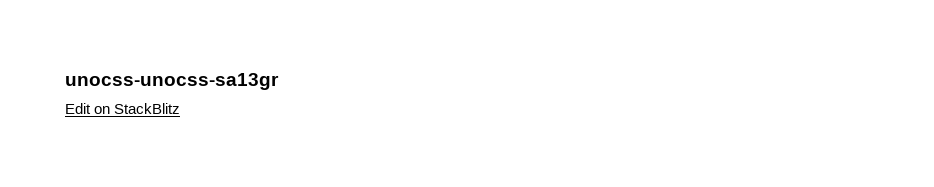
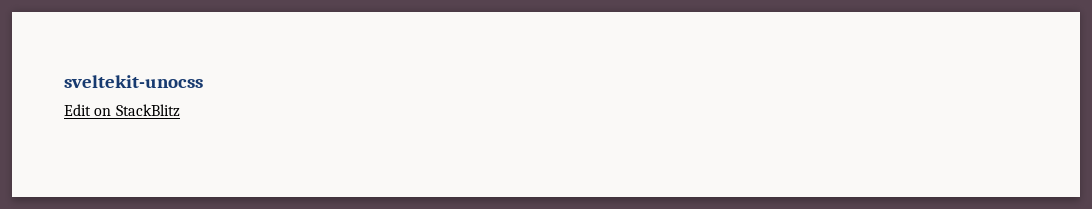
[65,73,279,90] unocss-unocss-sa13gr -> [64,75,203,88] sveltekit-unocss

